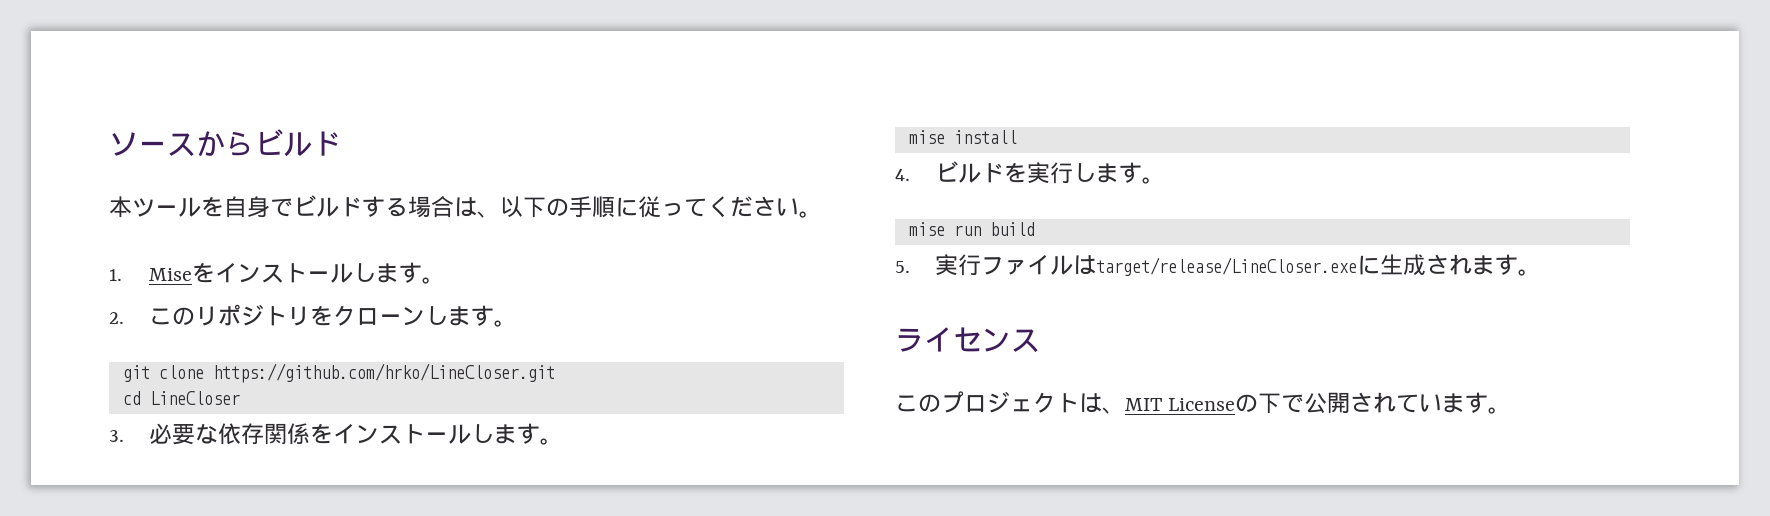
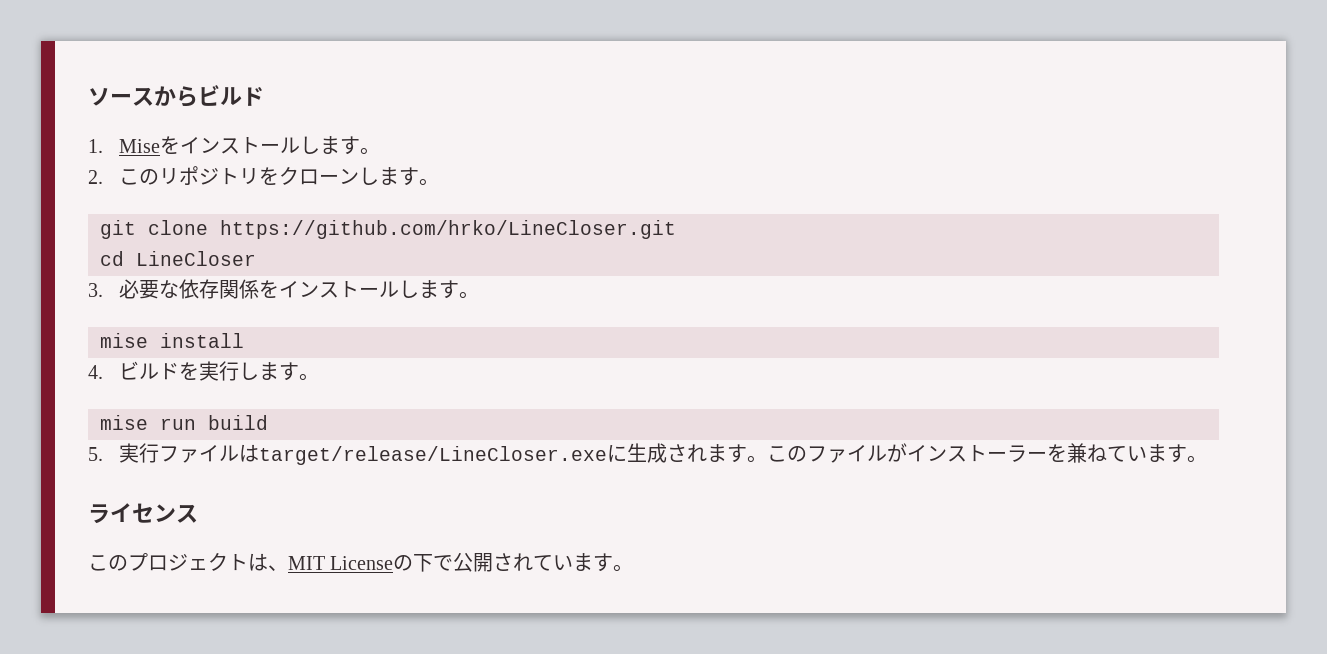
[109,195,822,218] // 本ツールを自身でビルドする場合は、以下の手順に従ってください。 -> (264, 96) none
(1541, 272) none -> [767,443,1208,463] このファイルがインストーラーを兼ねています。

